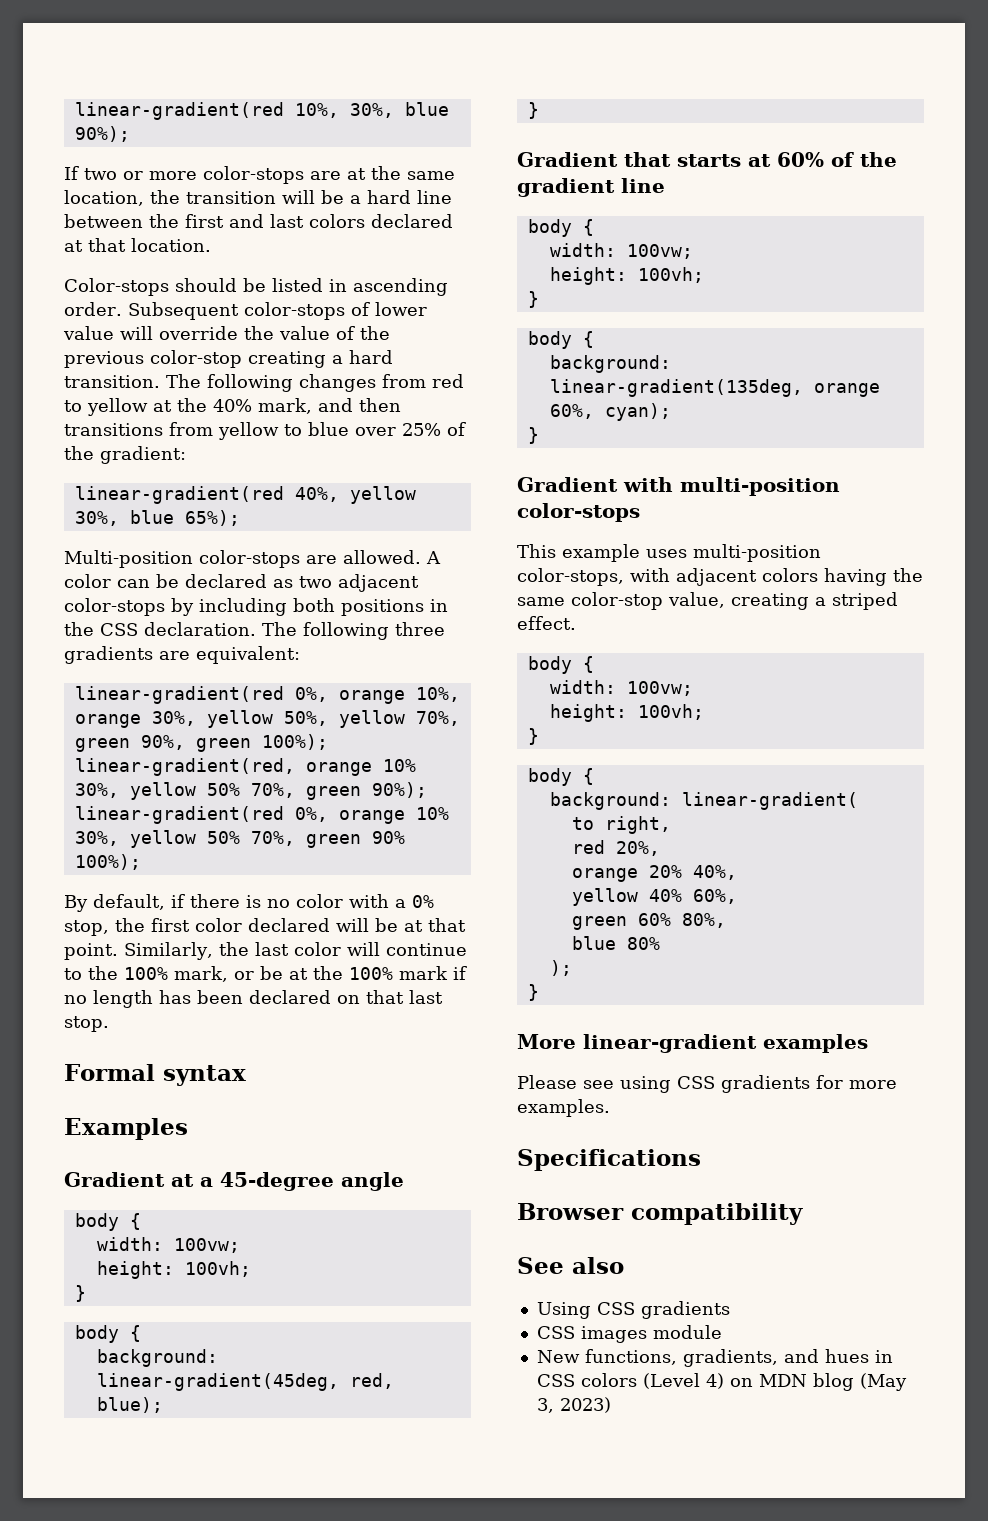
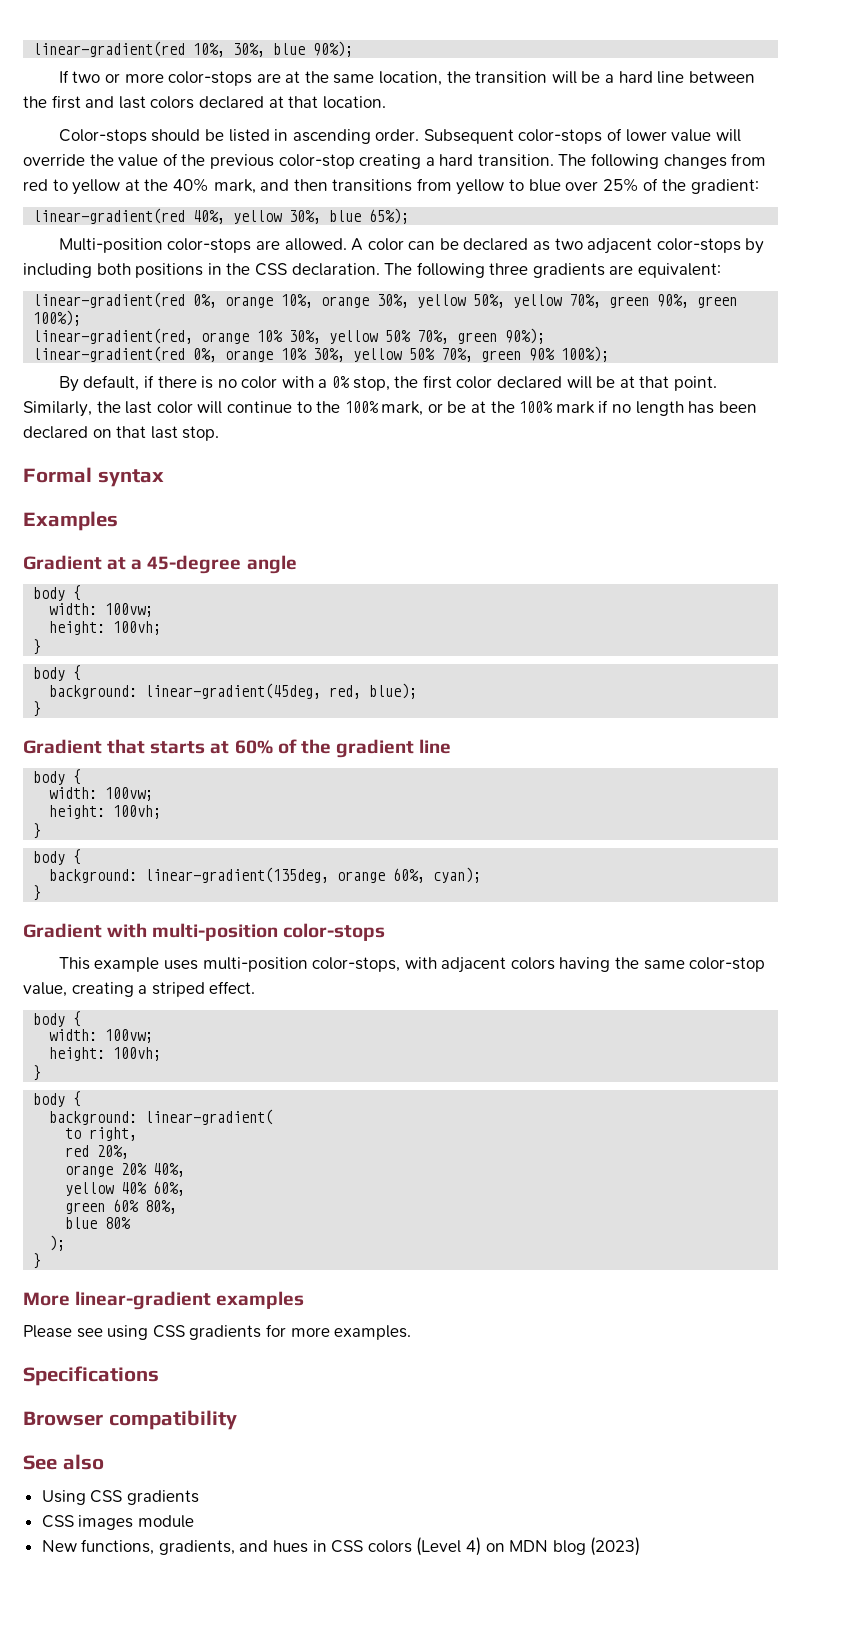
[859,1373,907,1391] [536,1397,611,1413] (May 3, 2023) -> [590,1537,641,1556] (2023)

